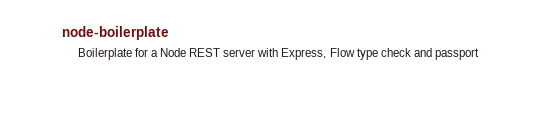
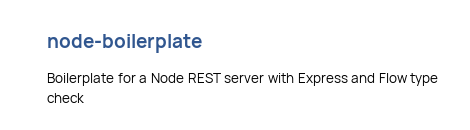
[281,48,327,60] Express, -> [297,73,376,86] Express and
[413,48,479,60] and passport -> (84, 98) none

